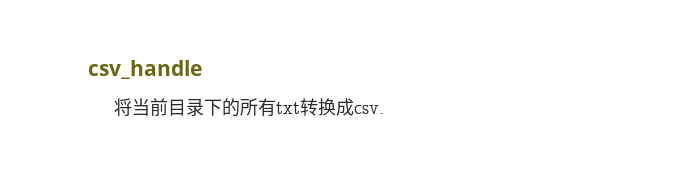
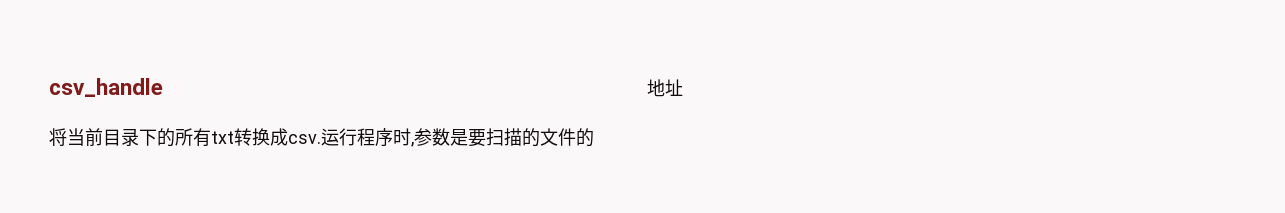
(384, 109) none -> [321,128,594,147] [647,79,683,97] 运行程序时,参数是要扫描的文件的地址

